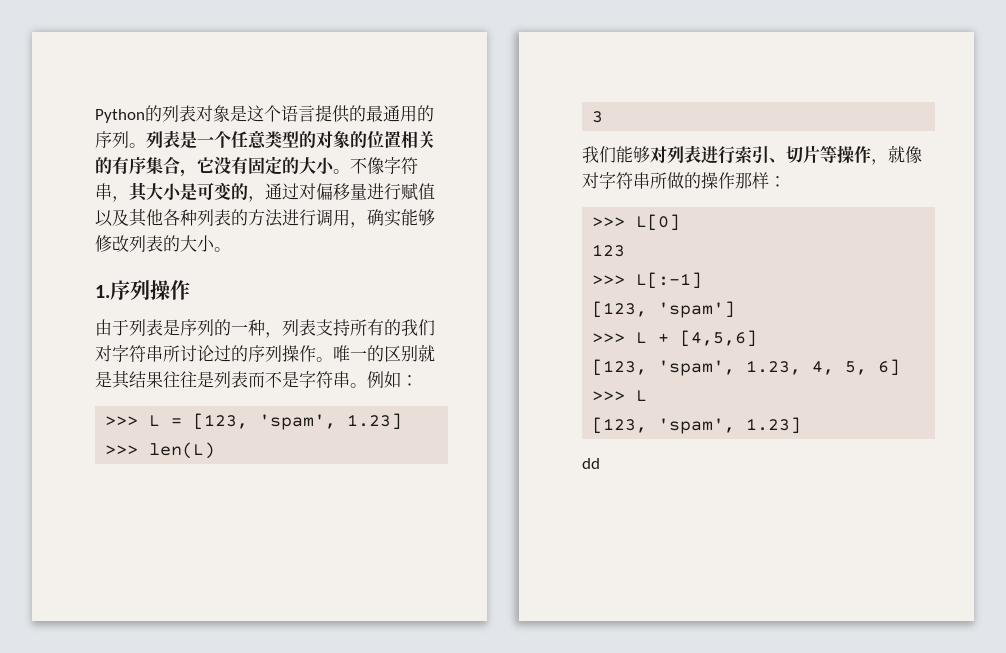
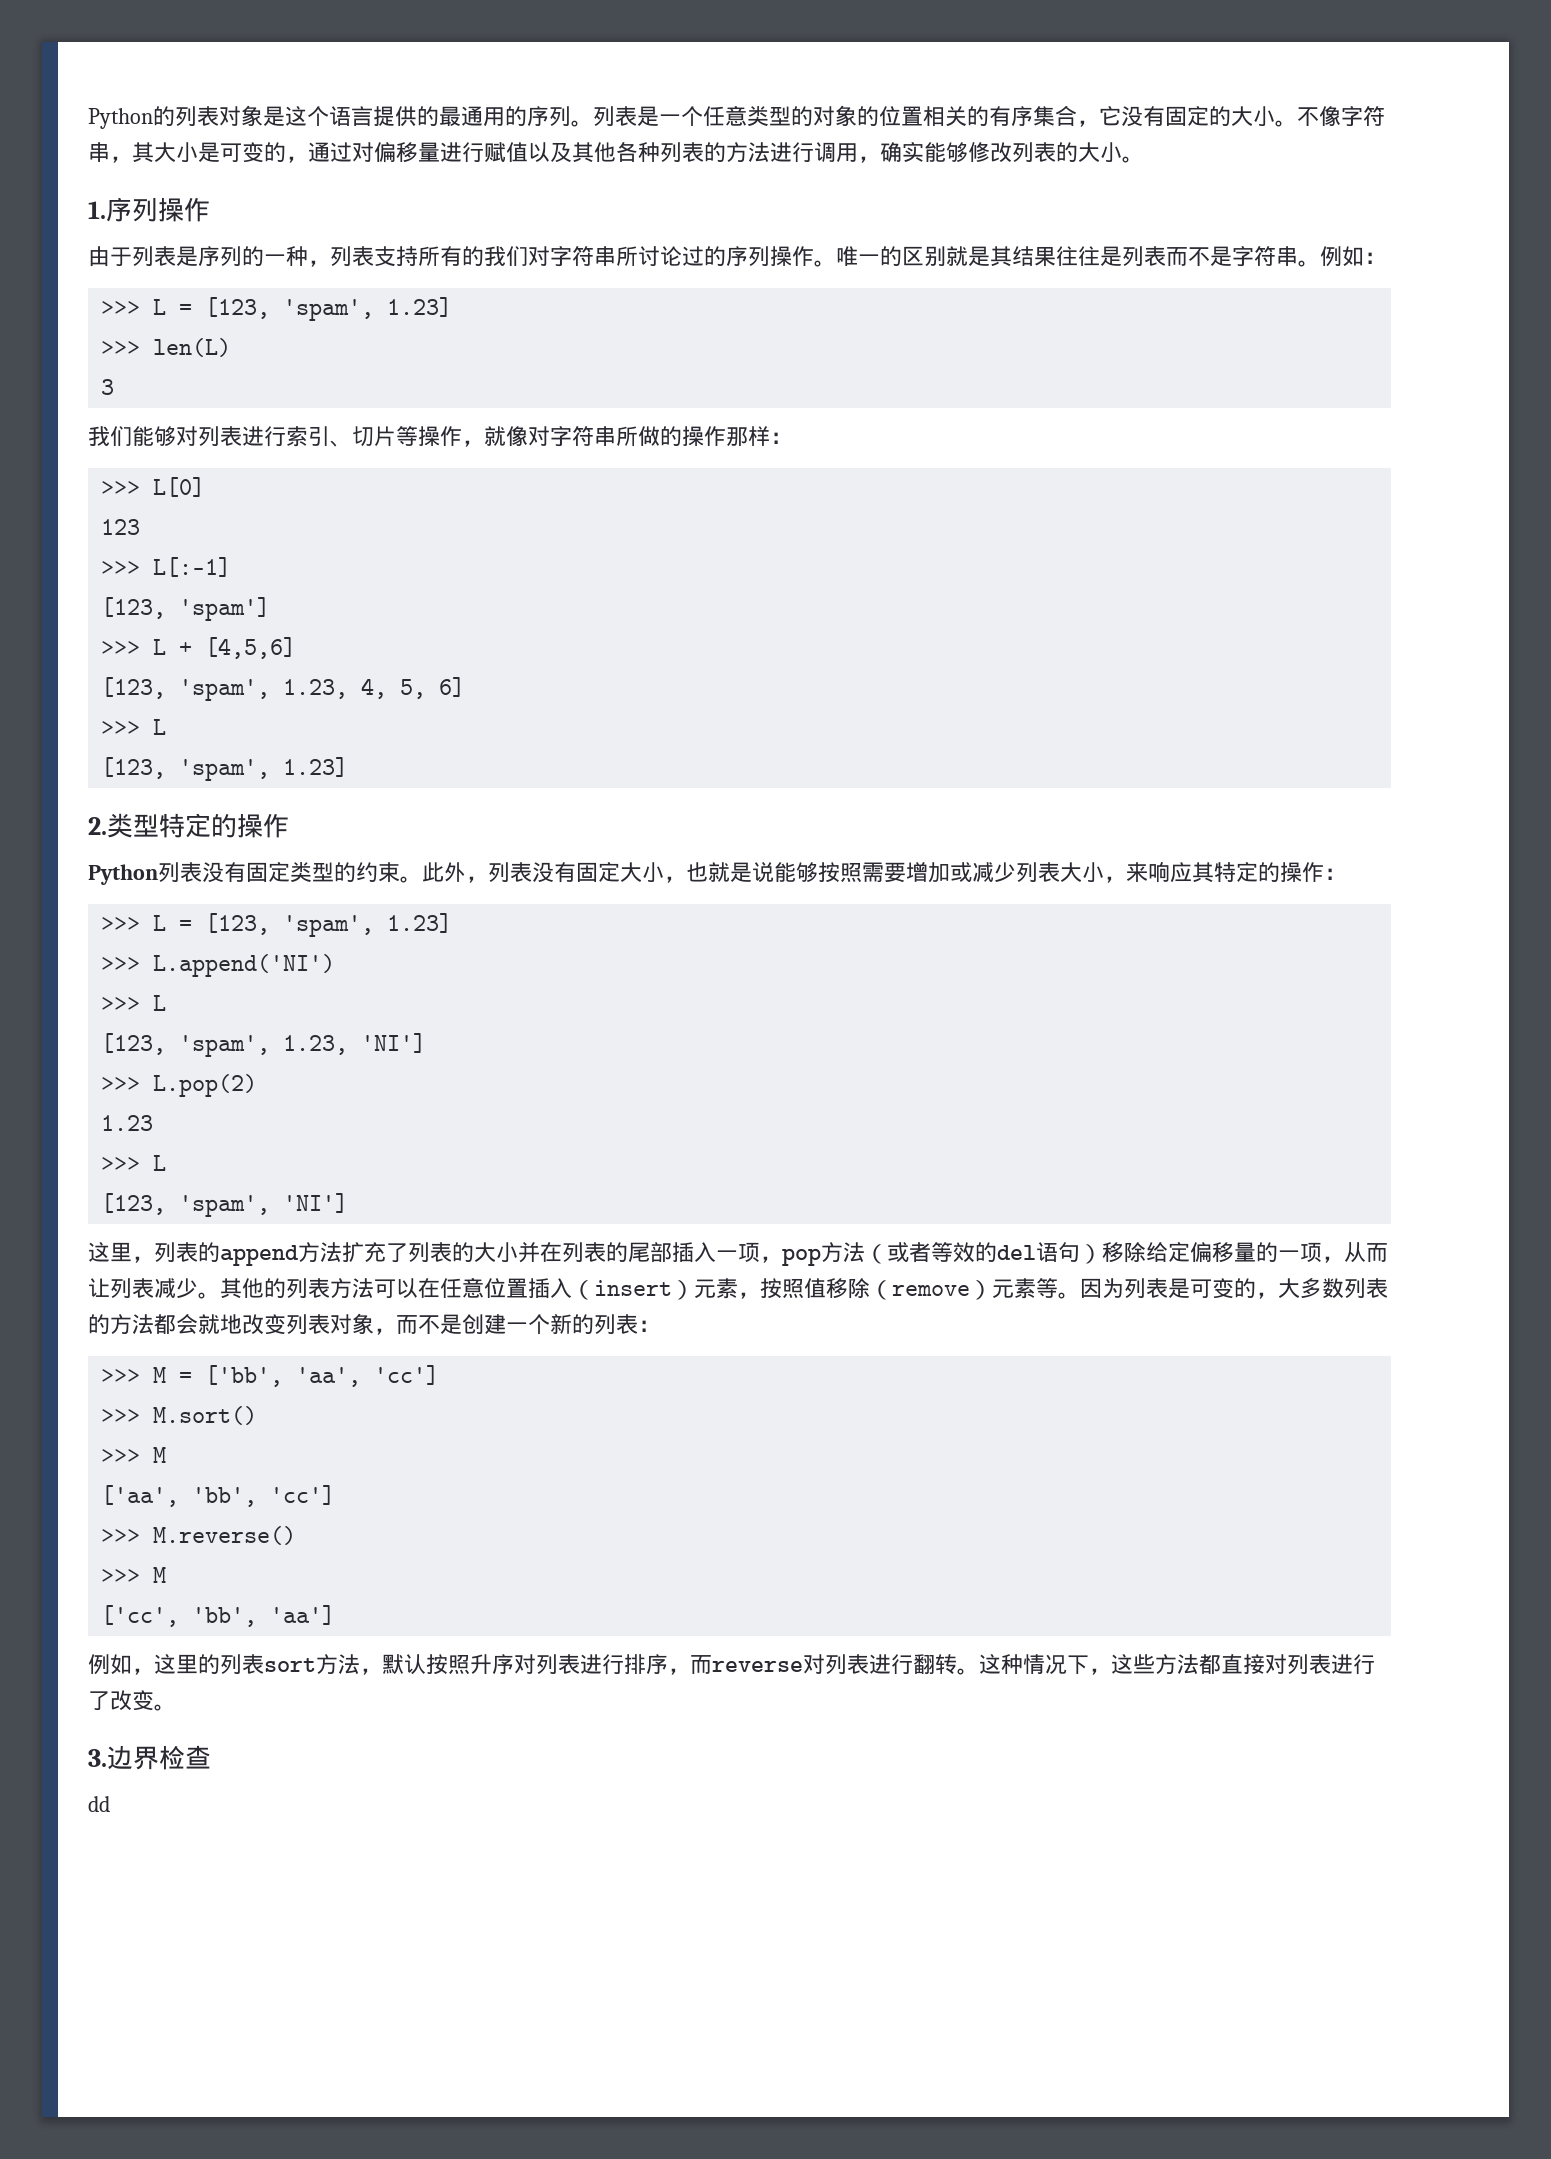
(802, 425) none -> [88,813,289,838] [88,861,1346,885] [101,913,453,937] [101,954,336,977] [101,995,167,1011] [101,1033,427,1057] [101,1074,258,1097] [101,1115,154,1131] [101,1155,167,1171] [101,1193,349,1217] [88,1242,1388,1266] [88,1277,1388,1300] [88,1313,660,1335] [101,1365,440,1387] [101,1406,258,1425] [101,1447,167,1463] [101,1485,336,1507] [101,1526,297,1545] [101,1567,167,1583] [101,1605,336,1627] [88,1654,1375,1675] [88,1690,176,1711] [88,1745,211,1770] // 2.类型特定的操作 // Python列表没有固定类型的约束。此外，列表没有固定大小，也就是说能够按照需要增加或减少列表大小，来响应其特定的操作： // >>> L = [123, 'spam', 1.23] // >>> L.append('NI') // >>> L // [123, 'spam', 1.23, 'NI'] // >>> L.pop(2) // 1.23 // >>> L // [123, 'spam', 'NI'] // 这里，列表的append方法扩充了列表的大小并在列表的尾部插入一项，pop方法（或者等效的del语句）移除给定偏移量的一项，从而让列表减少。其他的列表方法可以在任意位置插入（insert）元素，按照值移除（remove）元素等。因为列表是可变的，大多数列表的方法都会就地改变列表对象，而不是创建一个新的列表： // >>> M = ['bb', 'aa', 'cc'] // >>> M.sort() // >>> M // ['aa', 'bb', 'cc'] // >>> M.reverse() // >>> M // ['cc', 'bb', 'aa'] // 例如，这里的列表sort方法，默认按照升序对列表进行排序，而reverse对列表进行翻转。这种情况下，这些方法都直接对列表进行了改变。 // 3.边界检查

